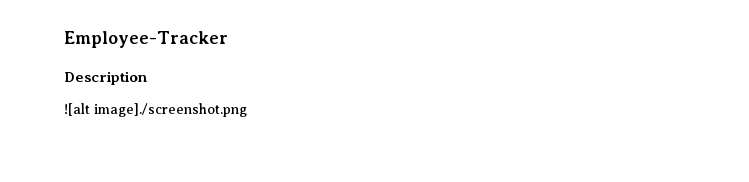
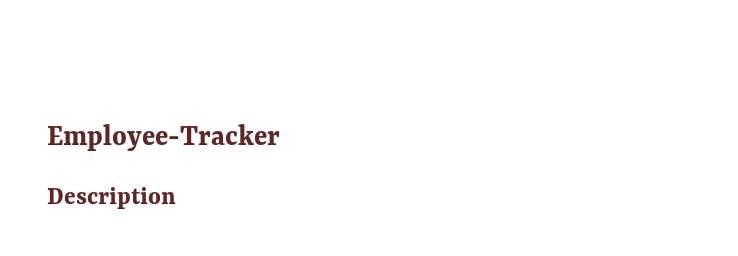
[64,103,247,117] // ![alt image]./screenshot.png -> (177, 198) none

